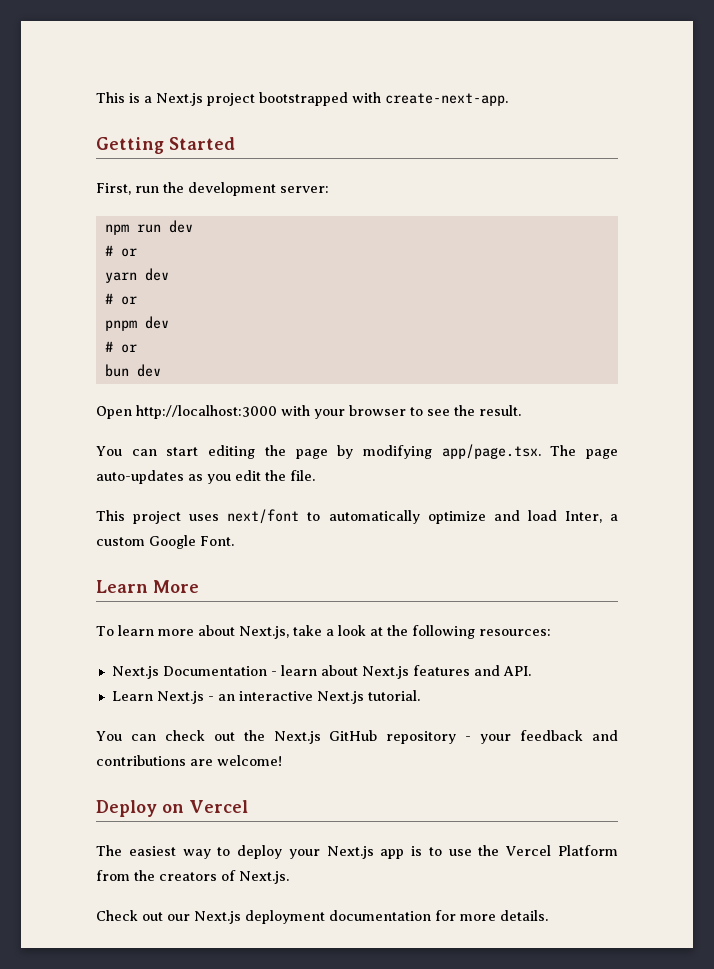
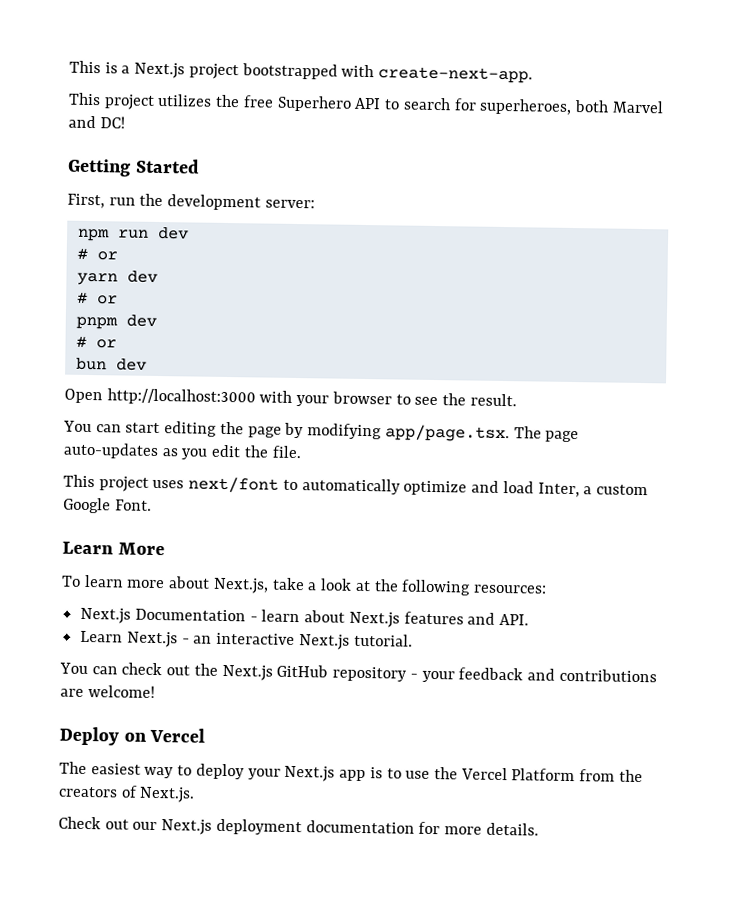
(508, 99) none -> [68,92,664,115] [68,115,125,129] // This project utilizes the free Superhero API to search for superheroes, both Marvel and DC!

